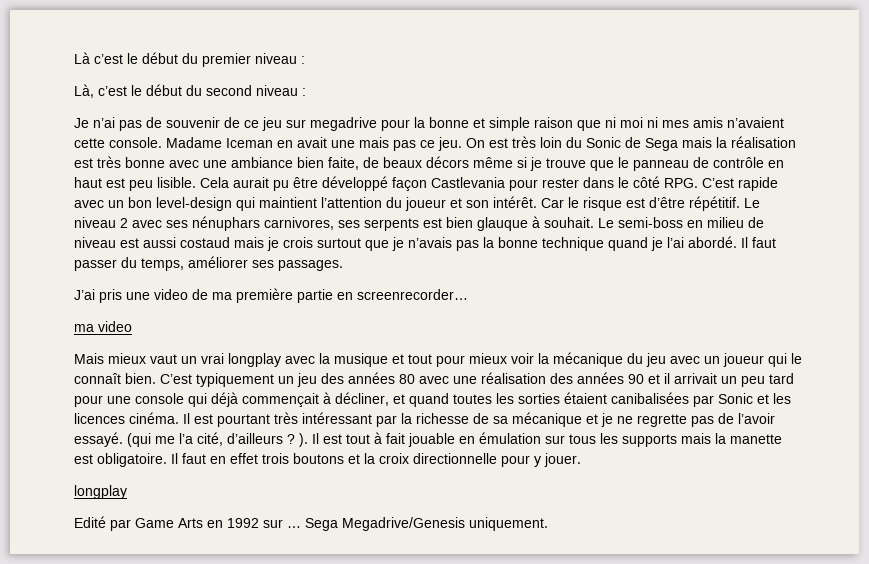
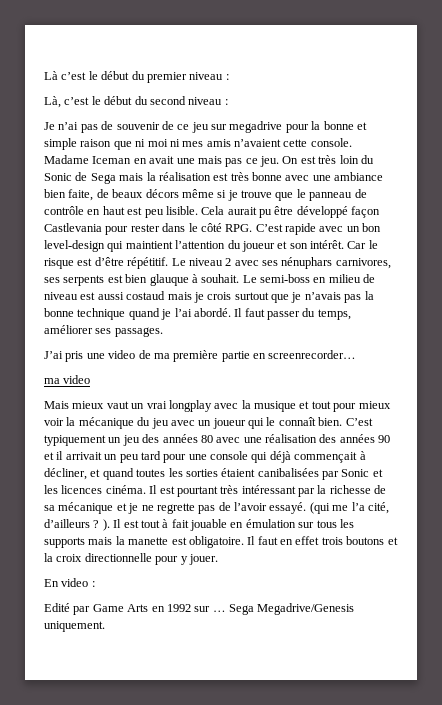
[74,485,127,499] longplay -> [44,578,95,587] En video :

